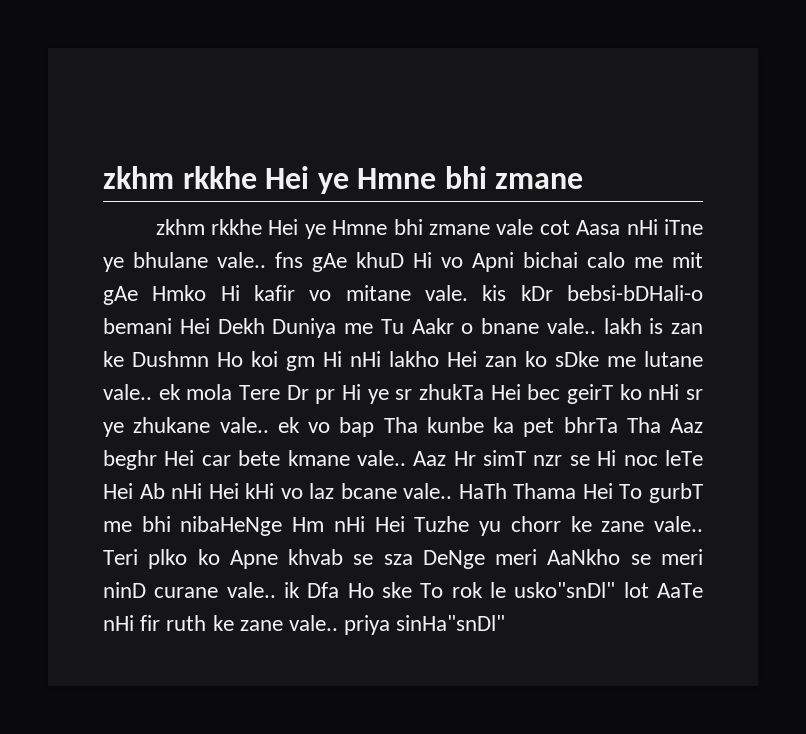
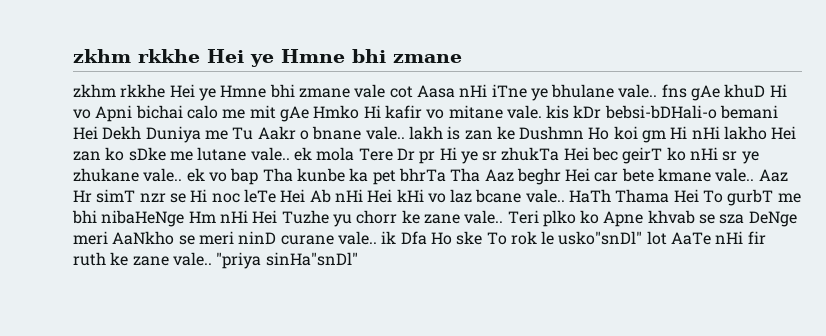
[344,615,391,635] priya -> [216,252,262,269] "priya

